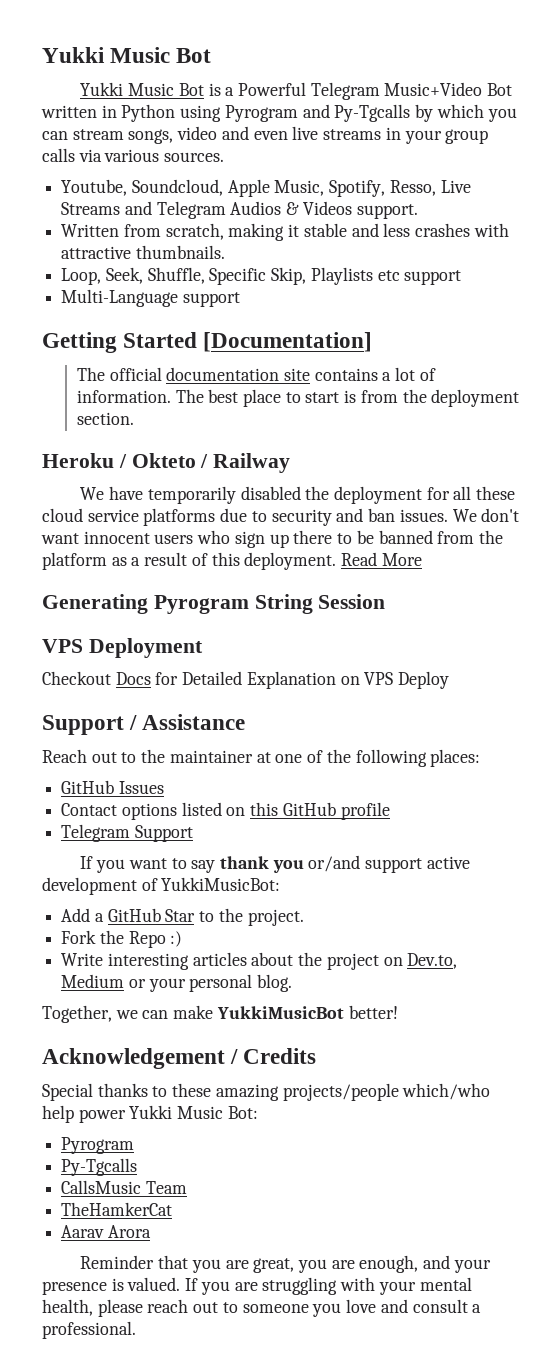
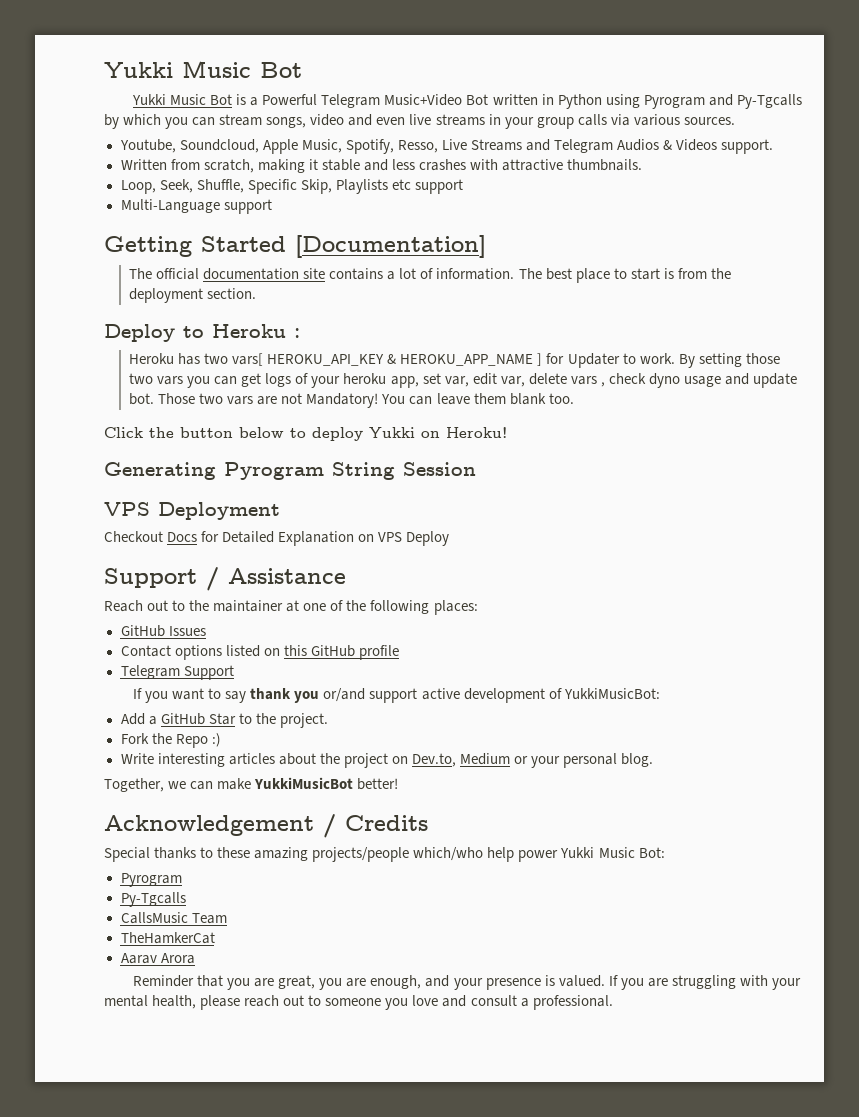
[42,453,291,473] [80,486,516,504] [42,508,520,526] [41,530,503,548] [42,552,422,570] Heroku / Okteto / Railway // We have temporarily disabled the deployment for all these cloud service platforms due to security and ban issues. We don't want innocent users who sign up there to be banned from the platform as a result of this deployment. Read More -> [104,324,300,342] [129,353,780,368] [129,373,798,388] [129,393,574,408] [104,427,507,441] Deploy to Heroku : // Heroku has two vars[ HEROKU_API_KEY & HEROKU_APP_NAME ] for Updater to work. By setting those two vars you can get logs of your heroku app, set var, edit var, delete vars , check dyno usage and update bot. Those two vars are not Mandatory! You can leave them blank too. // Click the button below to deploy Yukki on Heroku!

